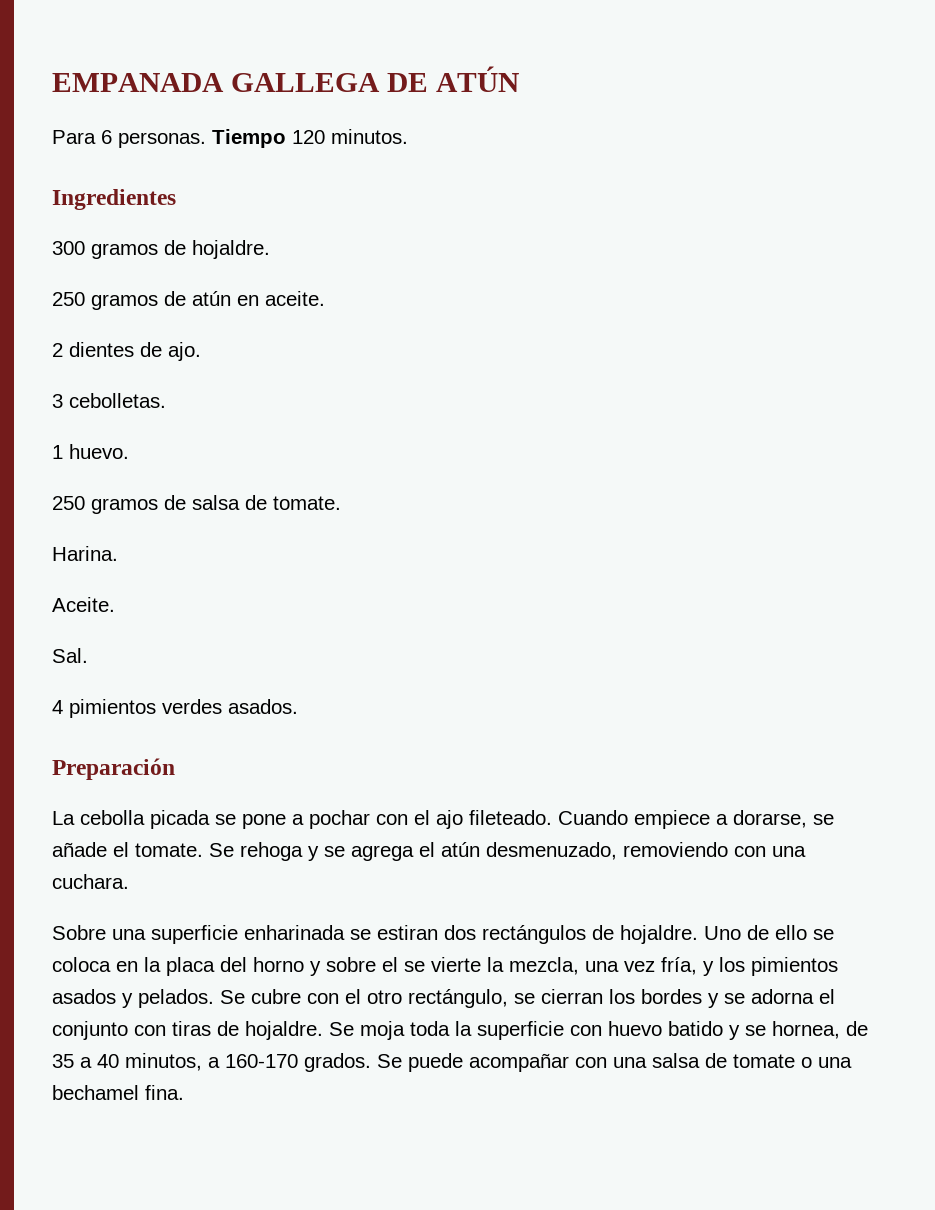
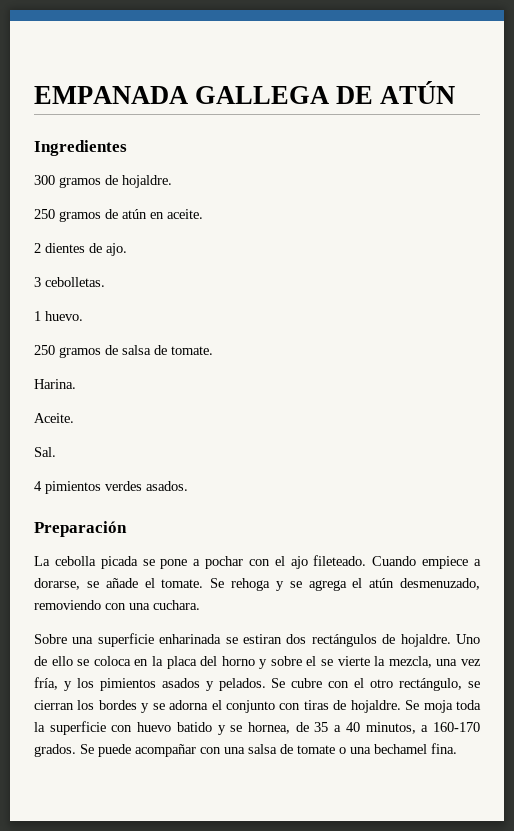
[52,129,408,148] // Para 6 personas. Tiempo 120 minutos. -> (456, 92) none

